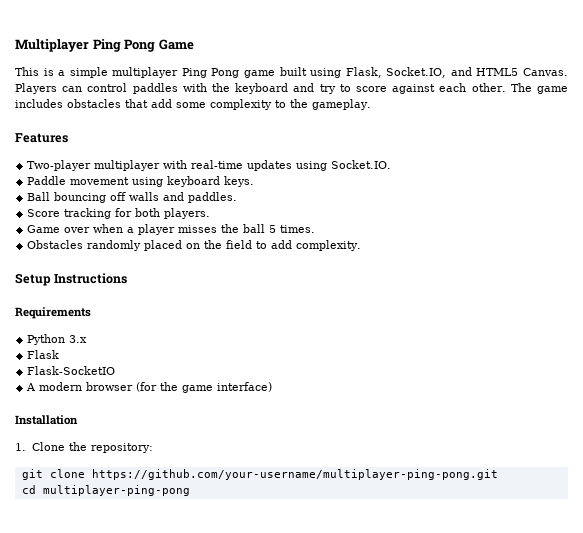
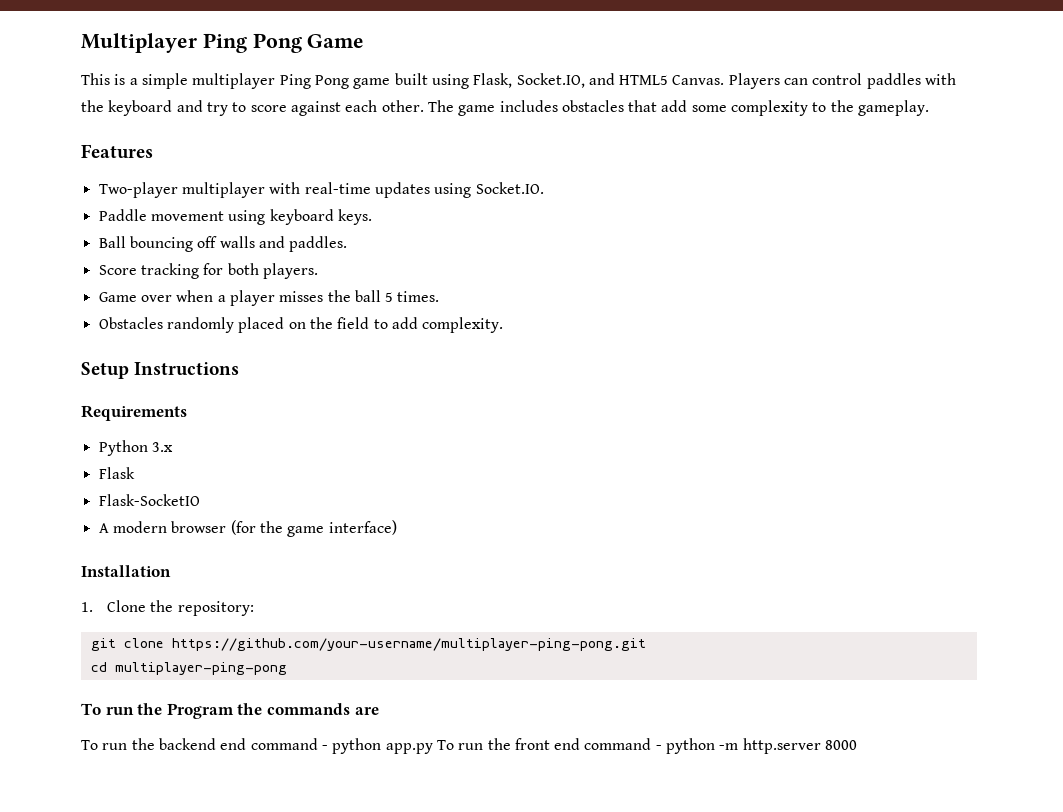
(190, 490) none -> [81,703,379,719] [81,738,858,754] // To run the Program the commands are // To run the backend end command - python app.py To run the front end command - python -m http.server 8000

